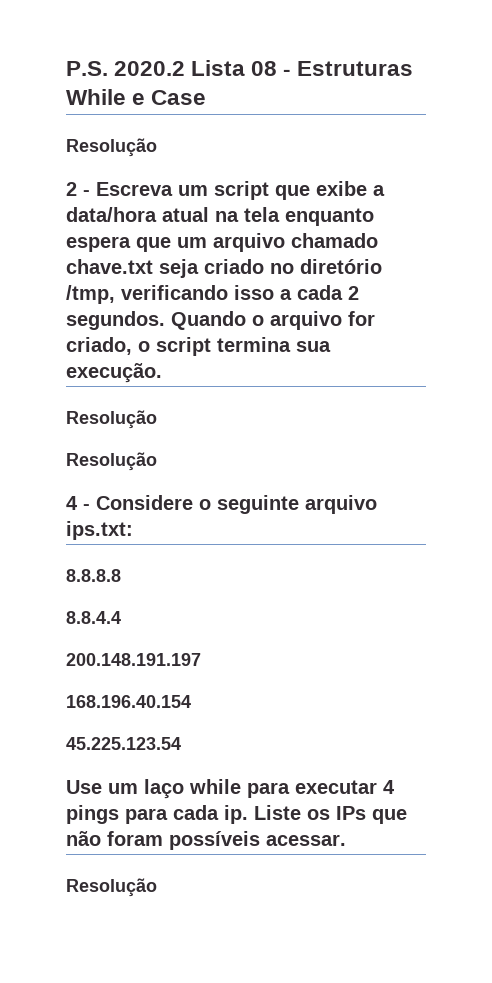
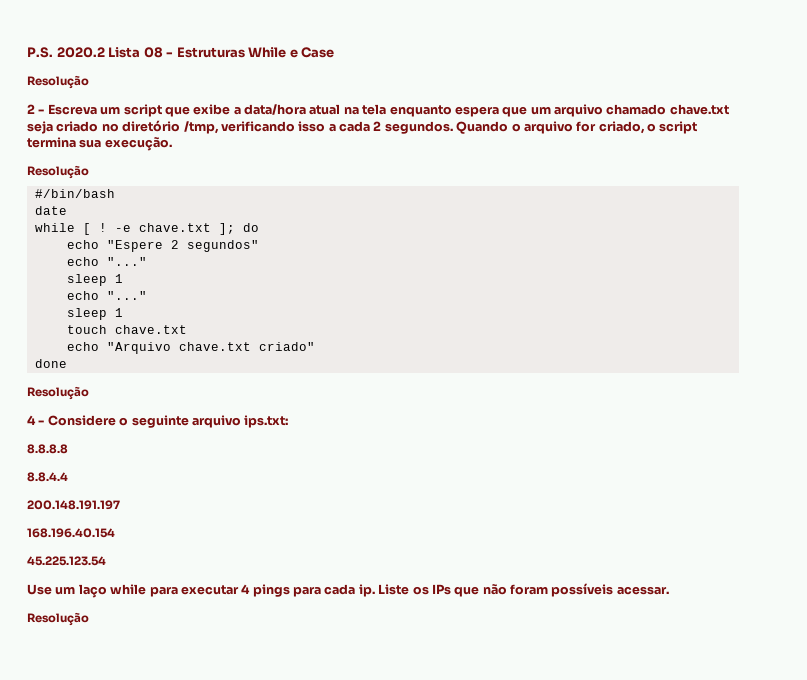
(157, 419) none -> [34,189,115,198] [34,206,67,215] [34,223,259,235] [66,240,259,252] [66,257,147,266] [66,274,123,286] [66,291,147,300] [66,308,123,320] [66,325,187,334] [66,342,315,354] [34,359,67,368] // #/bin/bash // date // while [ ! -e chave.txt ]; do // echo "Espere 2 segundos" // echo "..." // sleep 1 // echo "..." // sleep 1 // touch chave.txt // echo "Arquivo chave.txt criado" // done

